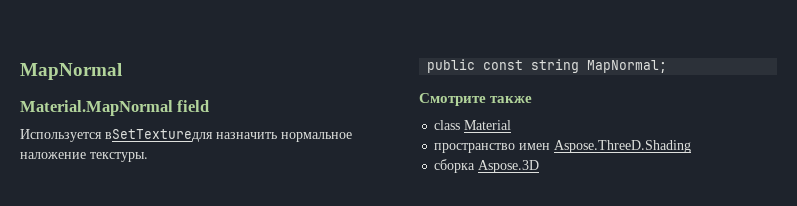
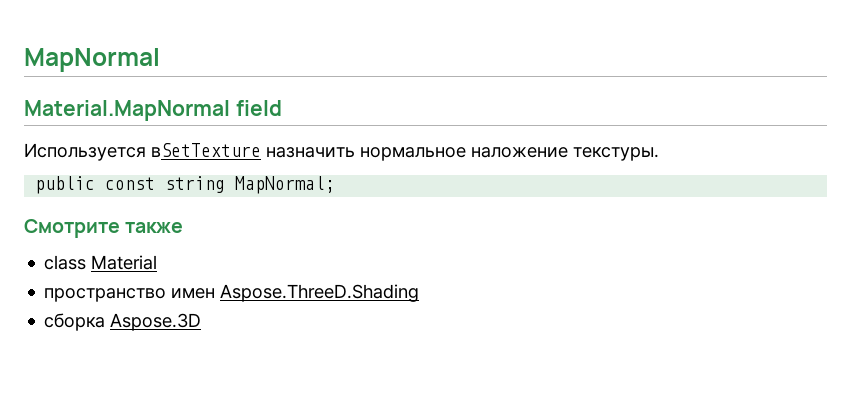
[105,129,213,142] вSetTextureдля -> [151,143,261,157] вSetTexture

